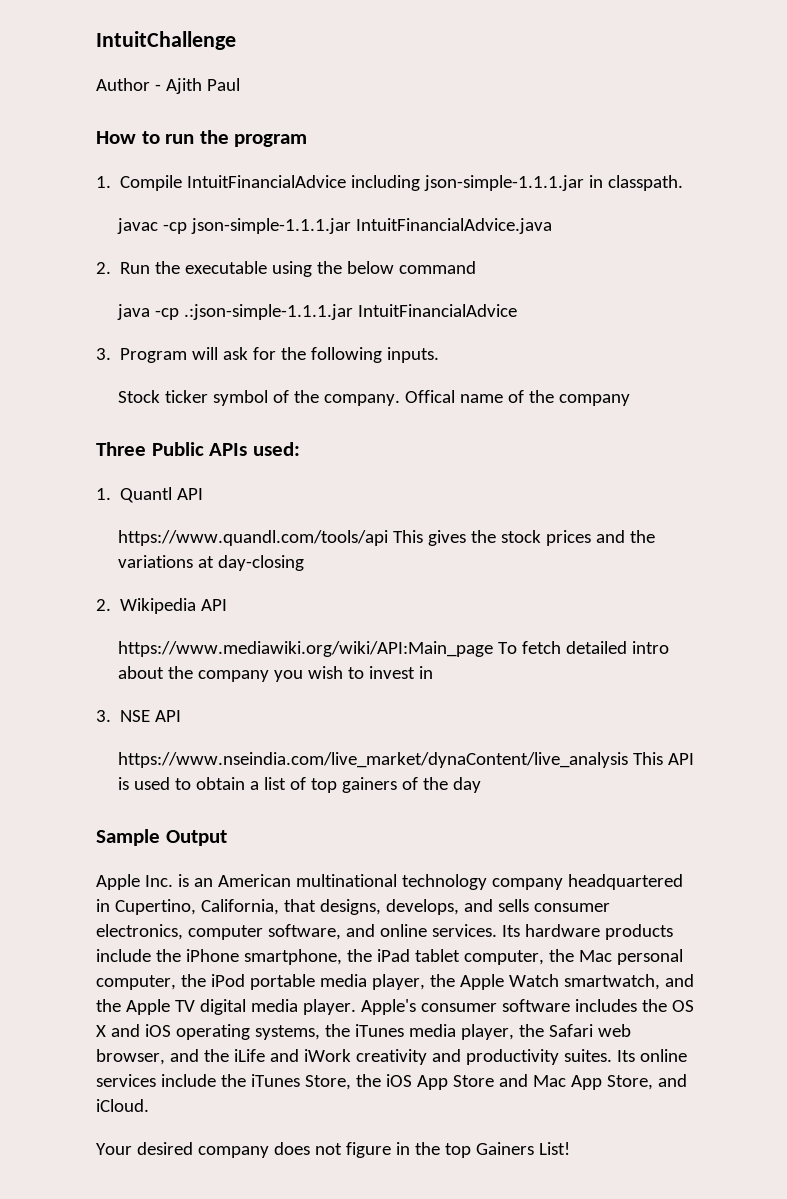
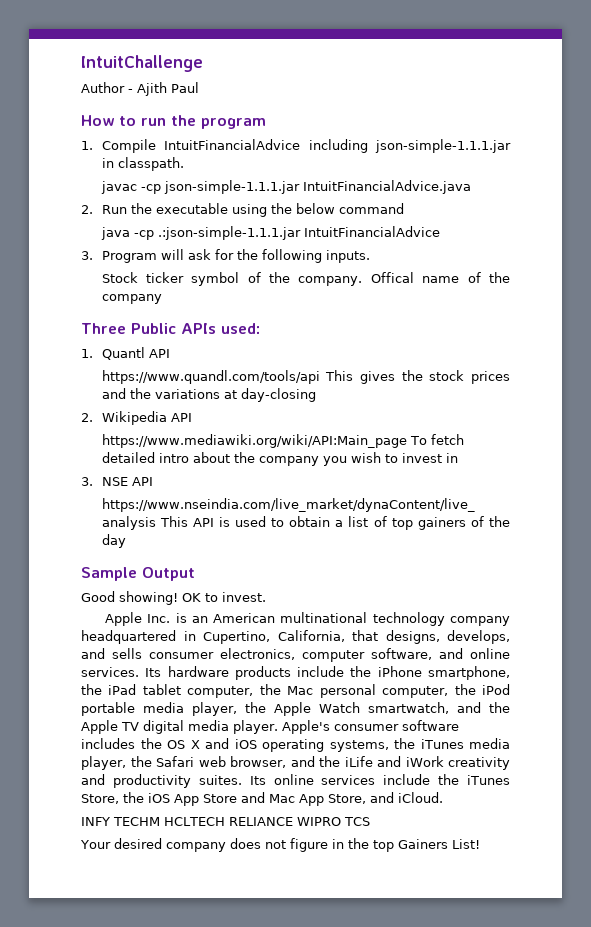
(227, 838) none -> [81,591,266,605] // Good showing! OK to invest.
(149, 1105) none -> [81,817,370,826] // INFY TECHM HCLTECH RELIANCE WIPRO TCS

